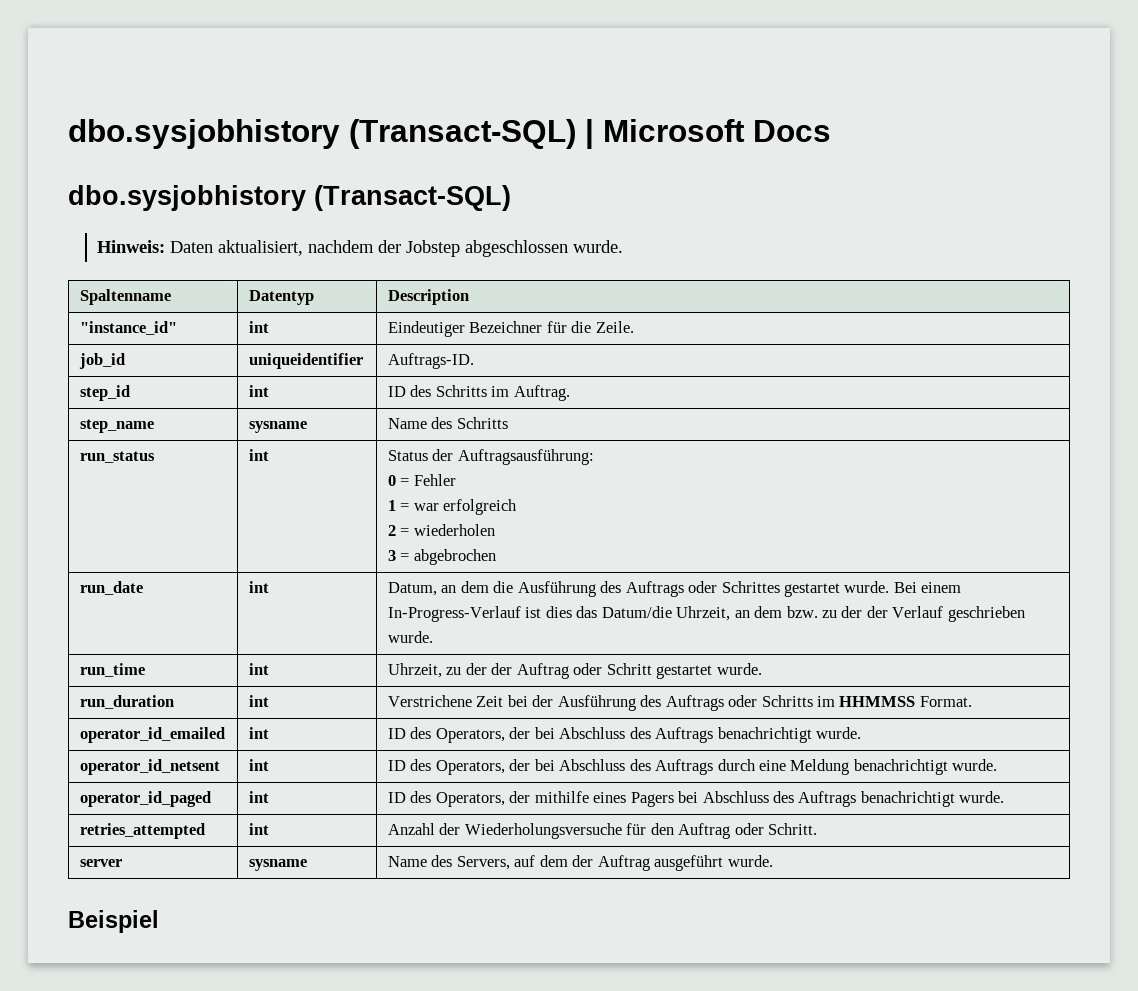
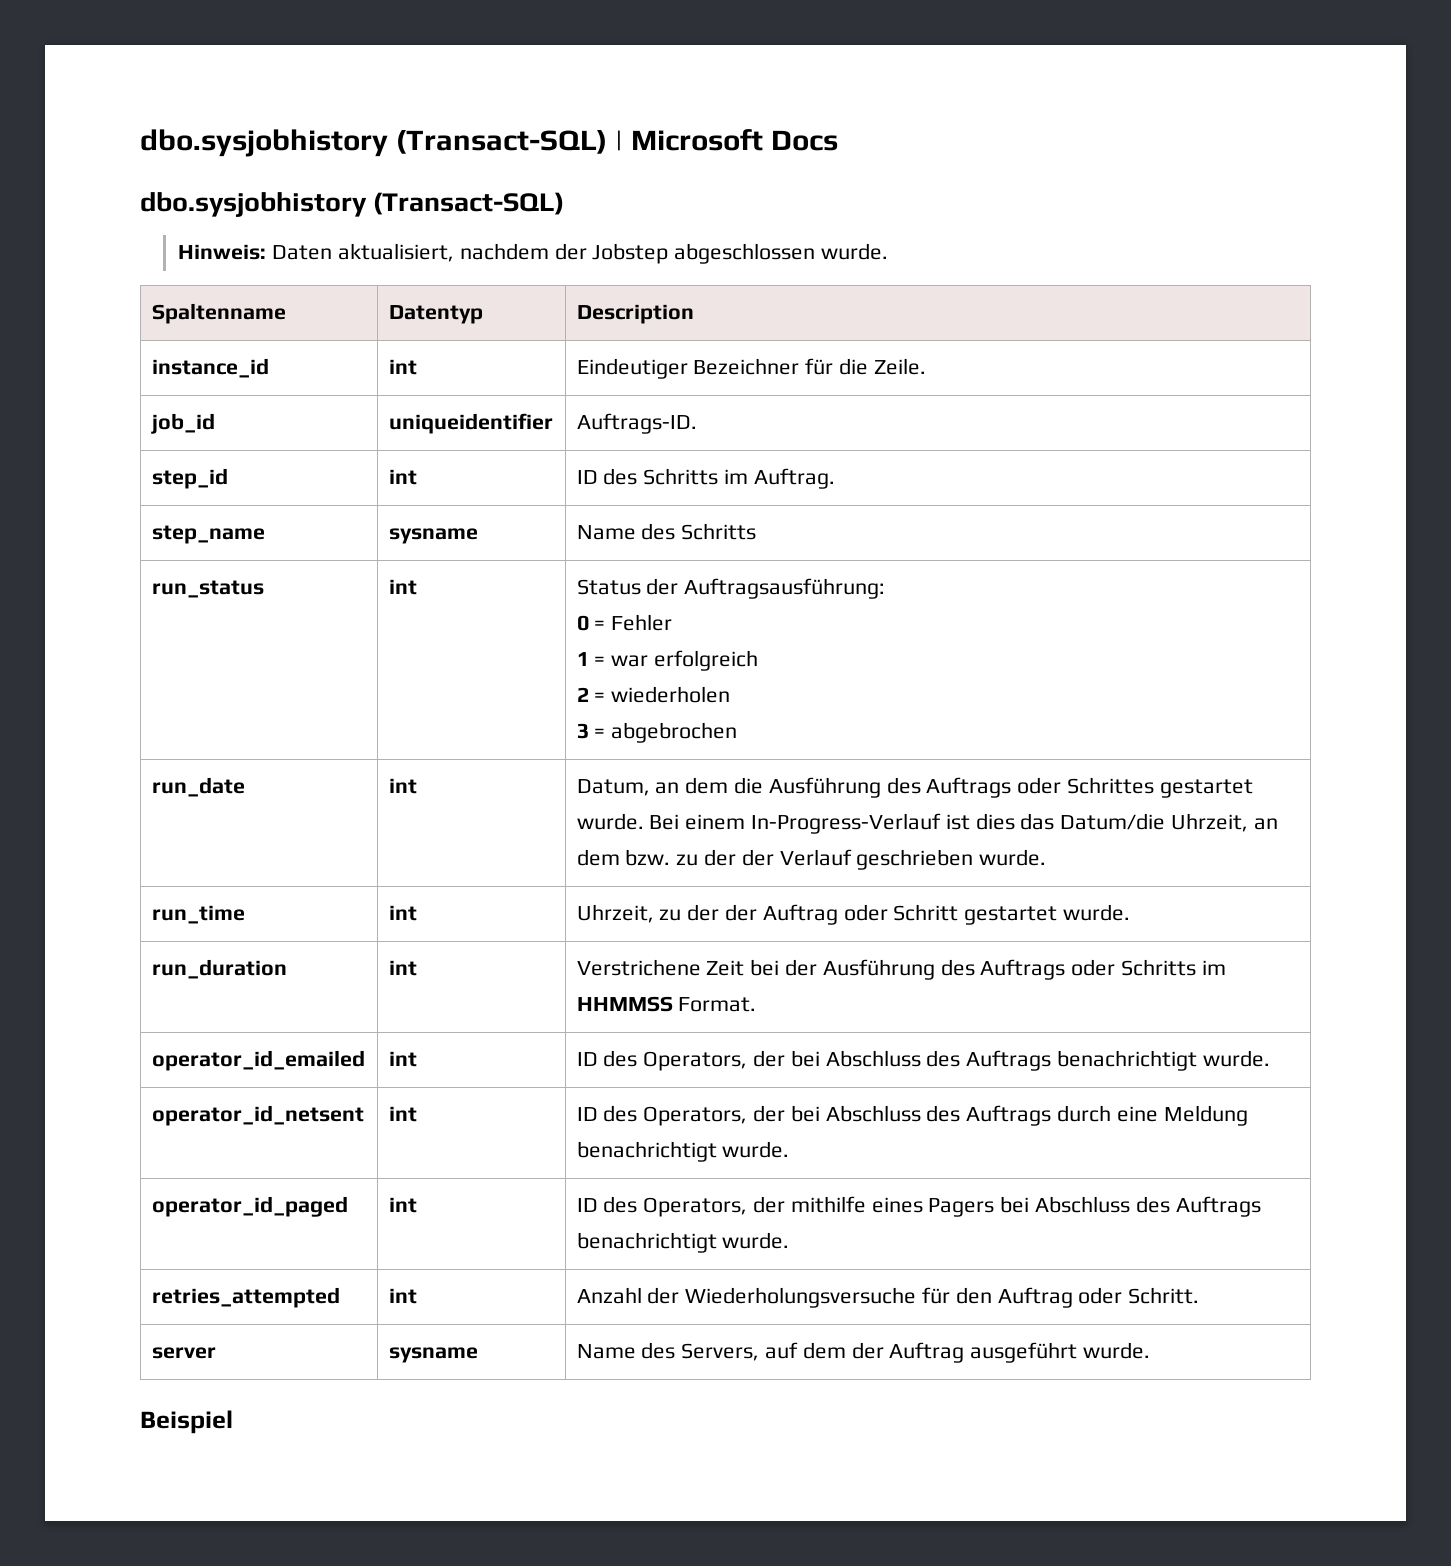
[79,321,177,335] "instance_id" -> [151,358,269,378] instance_id

